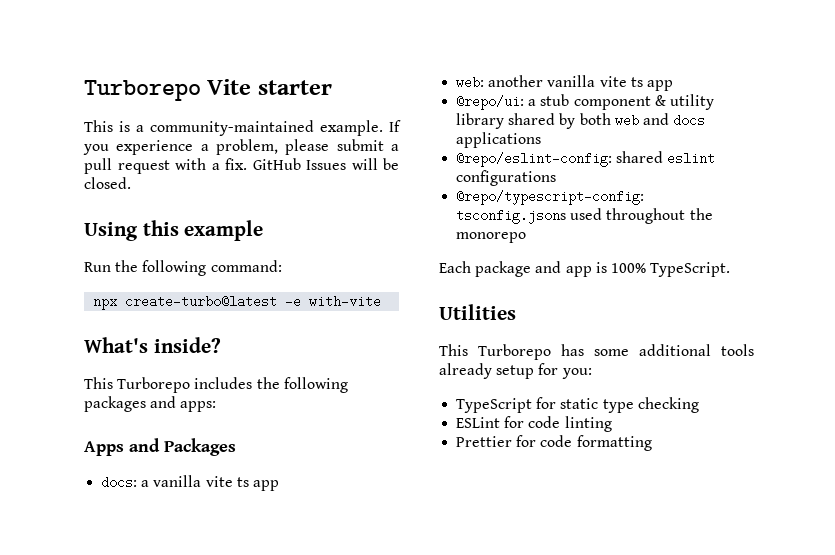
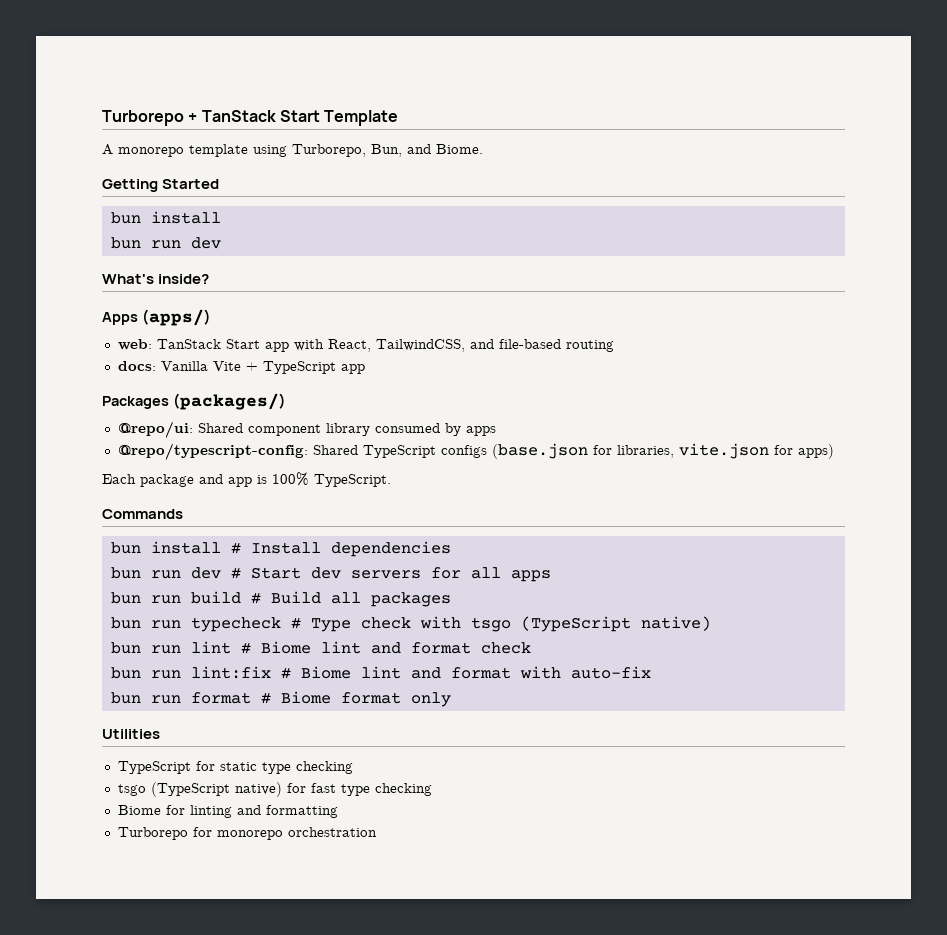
[84,79,332,101] [84,120,401,136] [83,139,399,155] [84,158,399,174] [84,177,131,189] [84,220,264,241] [84,260,282,276] [93,295,382,310] [84,337,221,353] [84,377,348,393] [84,396,217,412] [84,438,236,456] [101,475,279,491] [456,75,673,91] [456,94,714,110] [456,113,706,129] [456,132,542,148] [456,151,716,167] [456,170,557,186] [456,190,645,205] [456,208,713,224] [456,232,527,243] Turborepo Vite starter // This is a community-maintained example. If you experience a problem, please submit a pull request with a fix. GitHub Issues will be closed. // Using this example // Run the following command: // npx create-turbo@latest -e with-vite // What's inside? // This Turborepo includes the following packages and apps: // Apps and Packages // docs: a vanilla vite ts app // web: another vanilla vite ts app // @repo/ui: a stub component & utility library shared by both web and docs applications // @repo/eslint-config: shared eslint configurations // @repo/typescript-config: tsconfig.jsons used throughout the monorepo -> [102,110,399,126] [102,144,483,157] [102,179,220,192] [110,211,221,224] [110,237,221,249] [102,274,210,284] [102,309,211,326] [117,339,614,352] [117,361,365,374] [102,393,286,410] [117,421,496,438] [117,443,834,460] Turborepo + TanStack Start Template // A monorepo template using Turborepo, Bun, and Biome. // Getting Started // bun install // bun run dev // What's inside? // Apps (apps/) // web: TanStack Start app with React, TailwindCSS, and file-based routing // docs: Vanilla Vite + TypeScript app // Packages (packages/) // @repo/ui: Shared component library consumed by apps // @repo/typescript-config: Shared TypeScript configs (base.json for libraries, vite.json for apps)
[439,304,516,320] [439,344,754,360] [439,363,592,379] Utilities // This Turborepo has some additional tools already setup for you: -> [102,509,183,519] [110,541,451,557] [110,567,551,582] [110,591,451,607] [110,616,711,632] [110,641,531,654] [110,666,651,679] [110,691,451,707] [102,729,160,739] Commands // bun install # Install dependencies // bun run dev # Start dev servers for all apps // bun run build # Build all packages // bun run typecheck # Type check with tsgo (TypeScript native) // bun run lint # Biome lint and format check // bun run lint:fix # Biome lint and format with auto-fix // bun run format # Biome format only // Utilities
[456,416,612,432] [456,435,652,451] ESLint for code linting // Prettier for code formatting -> [117,782,432,797] [117,805,338,818] [117,827,377,840] tsgo (TypeScript native) for fast type checking // Biome for linting and formatting // Turborepo for monorepo orchestration

